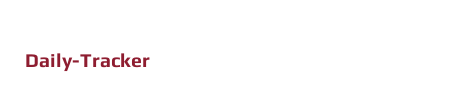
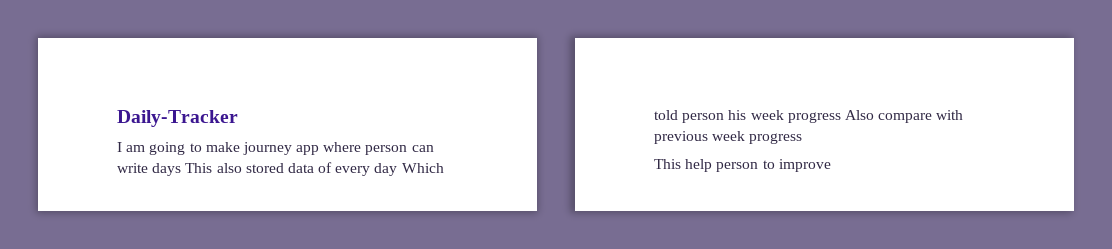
(150, 62) none -> [117,142,434,155] [117,162,444,176] [654,110,964,123] [654,131,803,144] [654,159,831,172] // I am going to make journey app where person can write days This also stored data of every day Which told person his week progress Also compare with previous week progress // This help person to improve

